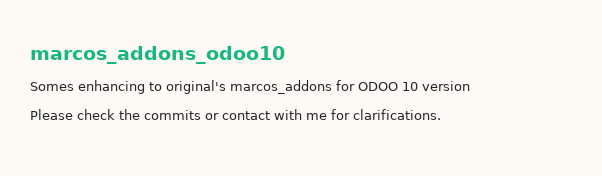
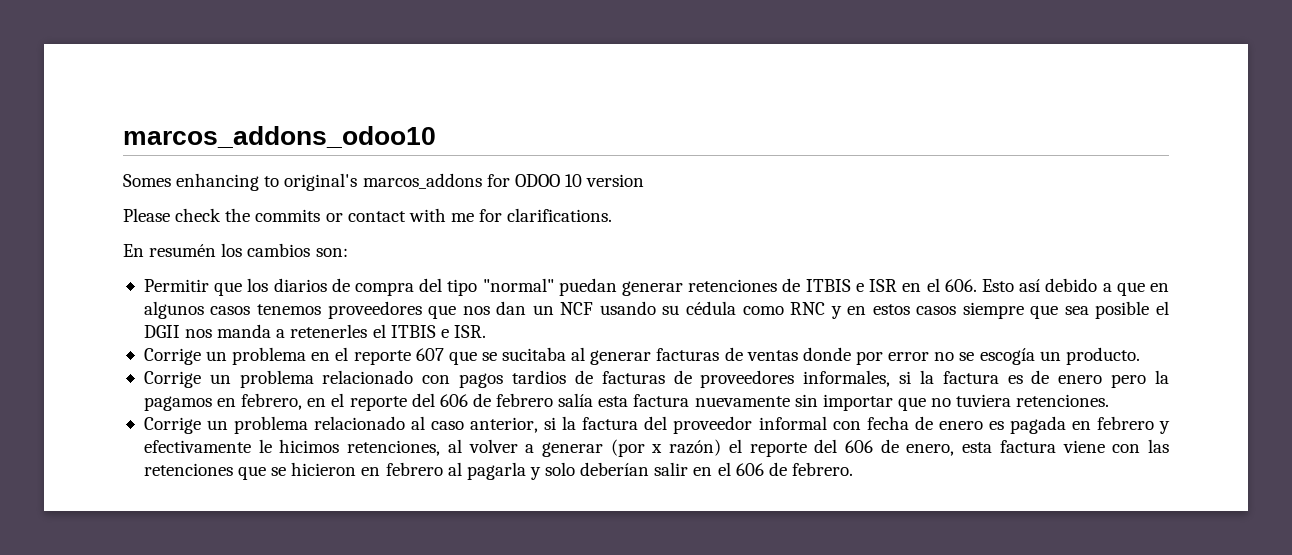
(441, 114) none -> [123,243,348,257] [143,278,1169,296] [143,301,1169,319] [143,324,486,338] [143,347,1140,365] [143,370,1169,388] [143,393,1110,411] [143,416,1171,434] [143,439,1169,457] [143,462,853,480] // En resumén los cambios son: // Permitir que los diarios de compra del tipo "normal" puedan generar retenciones de ITBIS e ISR en el 606. Esto así debido a que en algunos casos tenemos proveedores que nos dan un NCF usando su cédula como RNC y en estos casos siempre que sea posible el DGII nos manda a retenerles el ITBIS e ISR. // Corrige un problema en el reporte 607 que se sucitaba al generar facturas de ventas donde por error no se escogía un producto. // Corrige un problema relacionado con pagos tardios de facturas de proveedores informales, si la factura es de enero pero la pagamos en febrero, en el reporte del 606 de febrero salía esta factura nuevamente sin importar que no tuviera retenciones. // Corrige un problema relacionado al caso anterior, si la factura del proveedor informal con fecha de enero es pagada en febrero y efectivamente le hicimos retenciones, al volver a generar (por x razón) el reporte del 606 de enero, esta factura viene con las retenciones que se hicieron en febrero al pagarla y solo deberían salir en el 606 de febrero.

